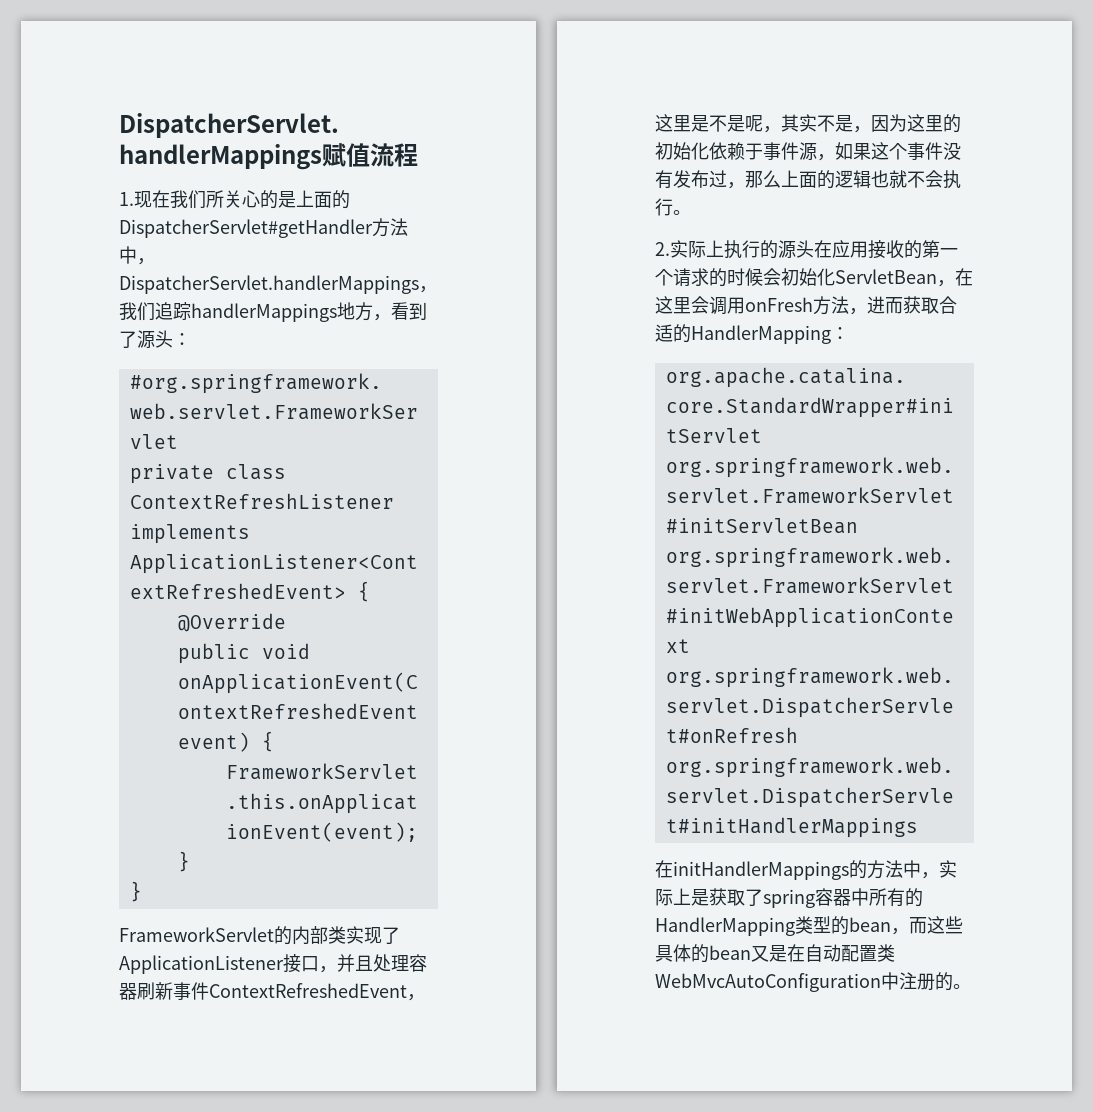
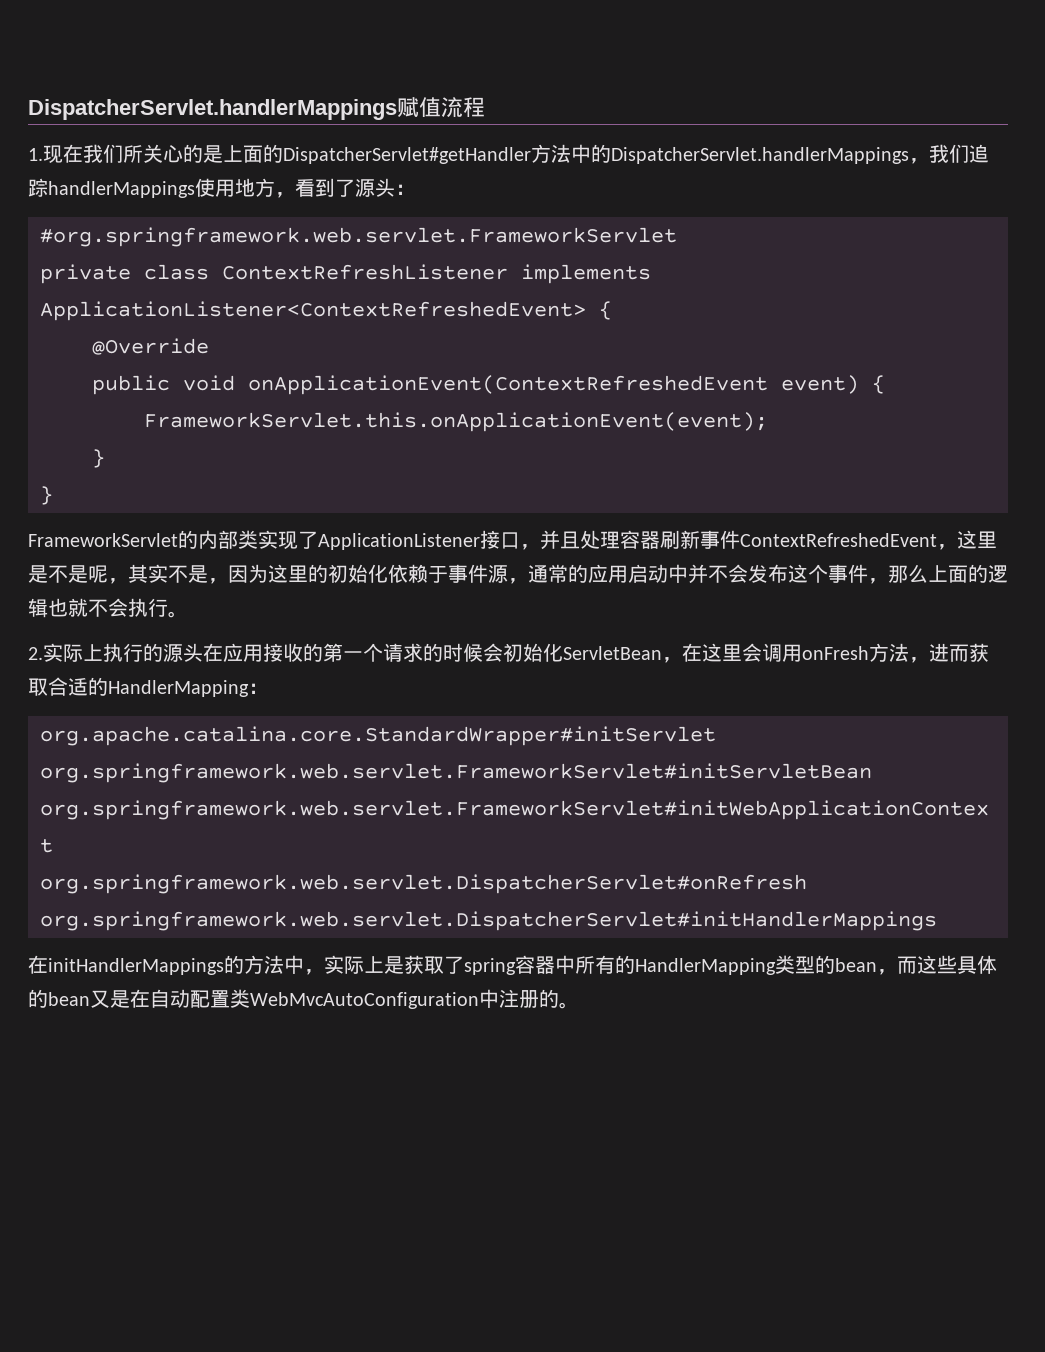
[137,258,155,265] ， -> [591,144,611,163] 的
(337, 312) none -> [195,178,235,197] 使用
[835,142,961,160] [655,170,727,189] 如果这个事件没有发布过 -> [528,564,868,584] 通常的应用启动中并不会发布这个事件

